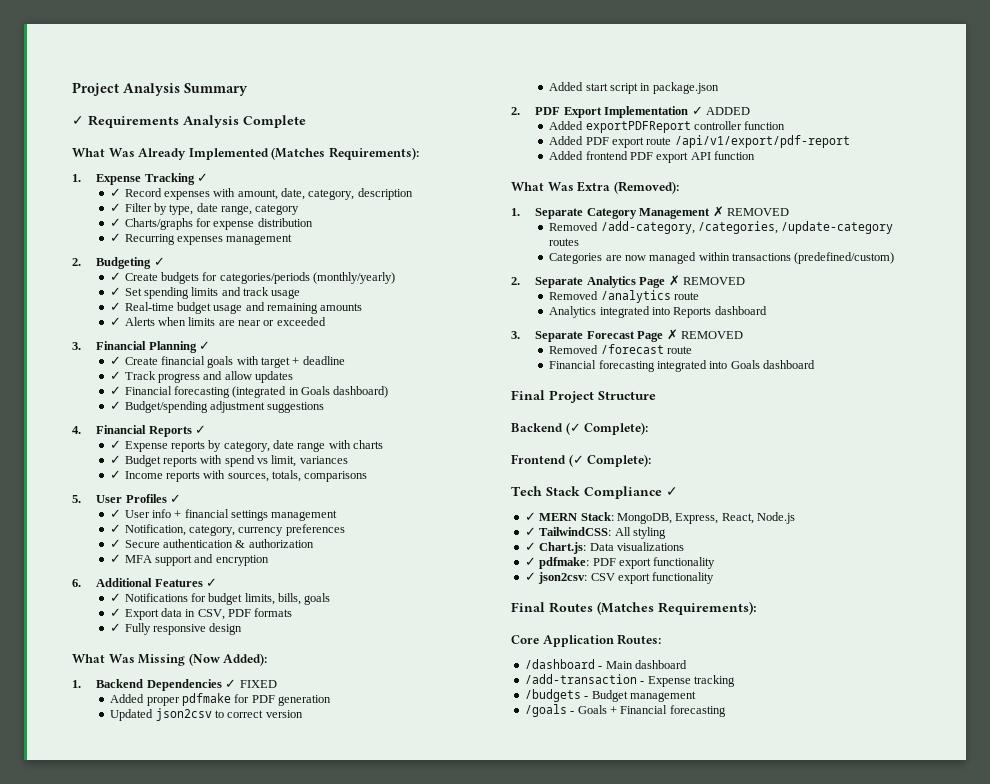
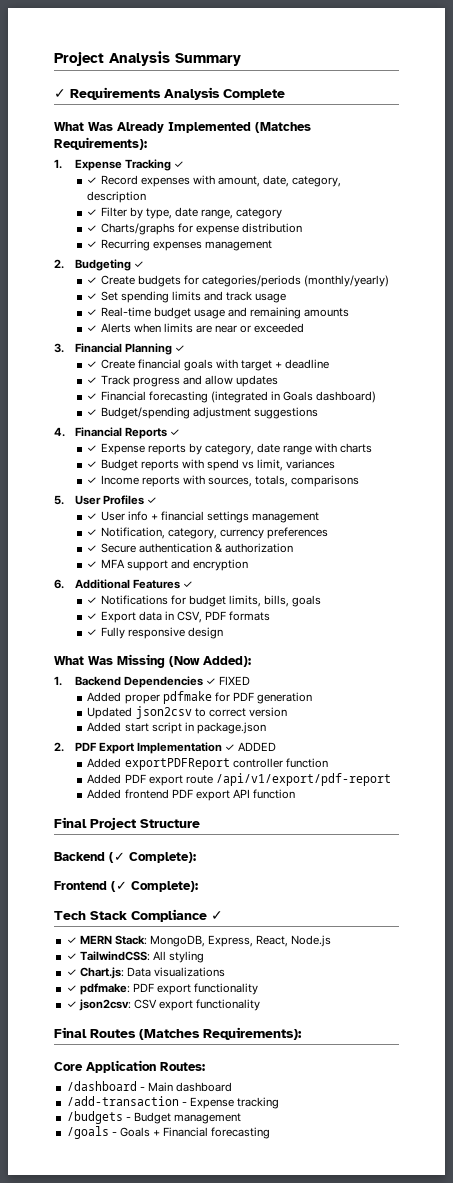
[511,181,679,194] [511,206,789,219] [549,221,894,234] [549,238,580,246] [549,252,895,264] [511,275,745,288] [549,290,699,303] [549,306,767,318] [511,329,743,342] [549,344,692,354] [549,360,816,372] // What Was Extra (Removed): // 1. Separate Category Management ✗ REMOVED // Removed /add-category, /categories, /update-category routes // Categories are now managed within transactions (predefined/custom) // 2. Separate Analytics Page ✗ REMOVED // Removed /analytics route // Analytics integrated into Reports dashboard // 3. Separate Forecast Page ✗ REMOVED // Removed /forecast route // Financial forecasting integrated into Goals dashboard -> (295, 794) none

